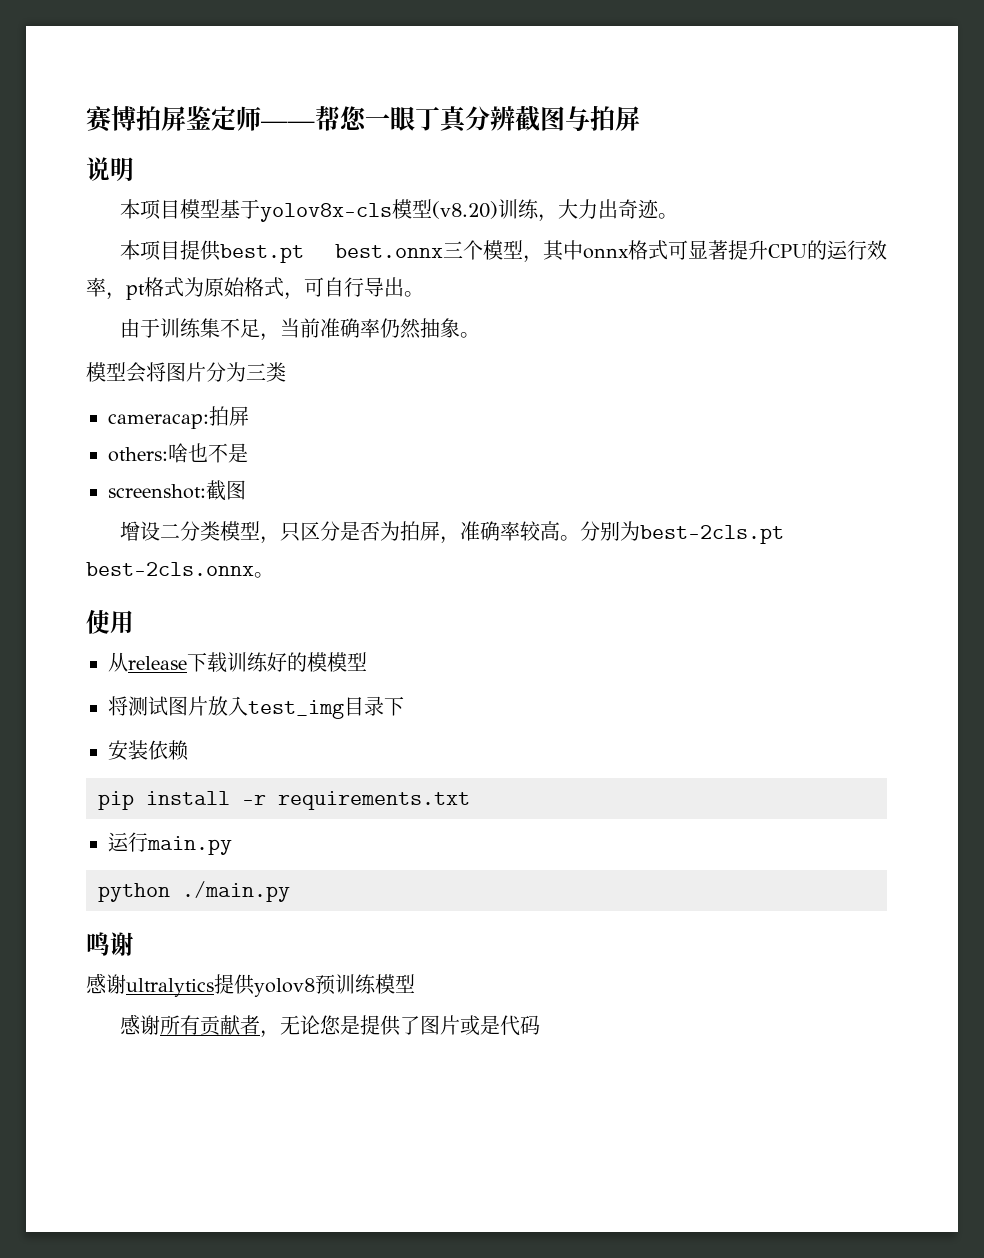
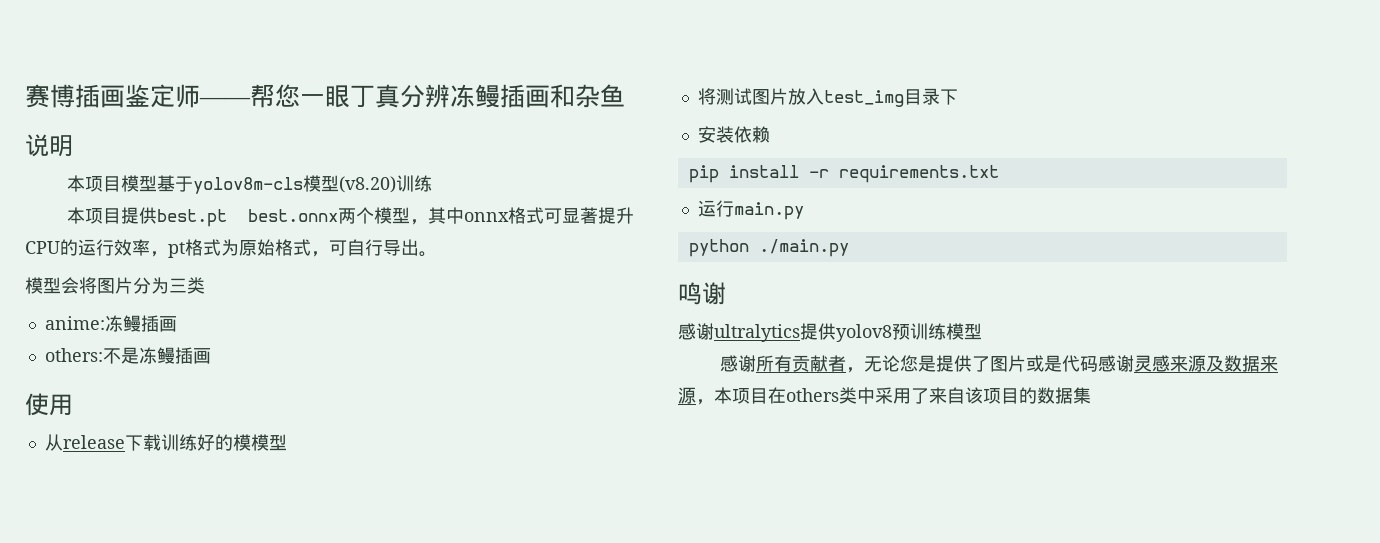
[136,106,186,131] 拍屏 -> [75,84,125,108] 插画
[515,105,640,132] 截图与拍屏 -> [450,84,625,108] 冻鳗插画和杂鱼
[260,203,393,222] yolov8x-cls -> [193,177,304,194] yolov8m-cls
[538,199,679,222] ，大力出奇迹。 -> (433, 183) none
[443,241,464,258] 三 -> [338,208,356,224] 两
[120,318,481,341] // 由于训练集不足，当前准确率仍然抽象。 -> (437, 254) none
[108,406,249,429] cameracap:拍屏 -> [44,315,177,332] anime:冻鳗插画
[168,443,208,463] 啥也 -> (103, 355) none
[108,480,246,501] [120,521,785,544] [86,562,274,578] // screenshot:截图 // 增设二分类模型，只区分是否为拍屏，准确率较高。分别为best-2cls.pt best-2cls.onnx。 -> [138,347,211,364] 冻鳗插画
(541, 1025) none -> [1098,355,1279,372] [678,387,1091,405] 感谢灵感来源及数据来源，本项目在others类中采用了来自该项目的数据集

